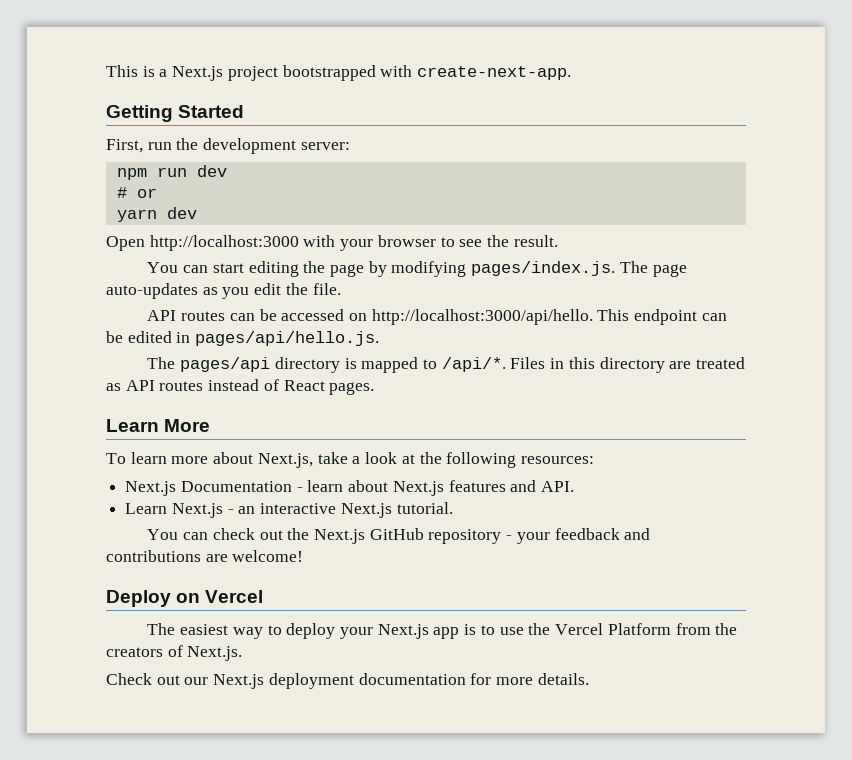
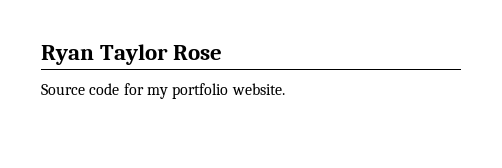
[106,65,572,81] [106,105,245,122] [106,138,350,154] [116,165,227,180] [116,187,157,198] [116,207,197,222] [106,235,558,251] [147,261,687,277] [106,283,341,299] [147,309,727,325] [106,331,380,346] [147,357,746,373] [106,379,375,395] [106,419,211,432] [106,452,594,468] [125,480,575,496] [125,502,453,518] [147,528,651,544] [106,550,304,562] [106,590,264,607] [147,623,738,639] [106,645,243,661] [106,673,589,689] This is a Next.js project bootstrapped with create-next-app. // Getting Started // First, run the development server: // npm run dev // # or // yarn dev // Open http://localhost:3000 with your browser to see the result. // You can start editing the page by modifying pages/index.js. The page auto-updates as you edit the file. // API routes can be accessed on http://localhost:3000/api/hello. This endpoint can be edited in pages/api/hello.js. // The pages/api directory is mapped to /api/*. Files in this directory are treated as API routes instead of React pages. // Learn More // To learn more about Next.js, take a look at the following resources: // Next.js Documentation - learn about Next.js features and API. // Learn Next.js - an interactive Next.js tutorial. // You can check out the Next.js GitHub repository - your feedback and contributions are welcome! // Deploy on Vercel // The easiest way to deploy your Next.js app is to use the Vercel Platform from the creators of Next.js. // Check out our Next.js deployment documentation for more details. -> [41,44,223,65] [41,83,285,99] Ryan Taylor Rose // Source code for my portfolio website.

